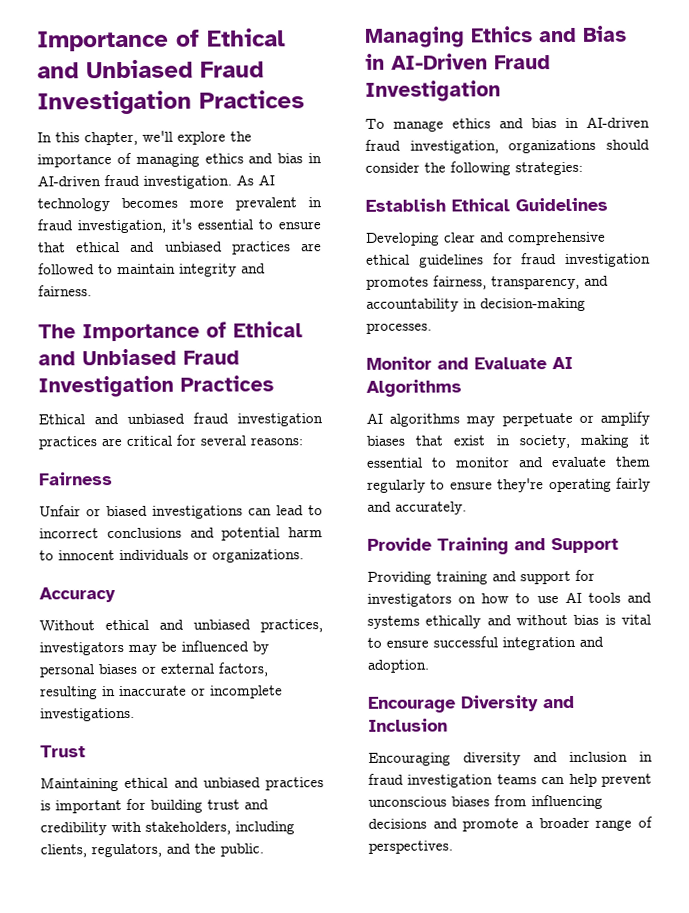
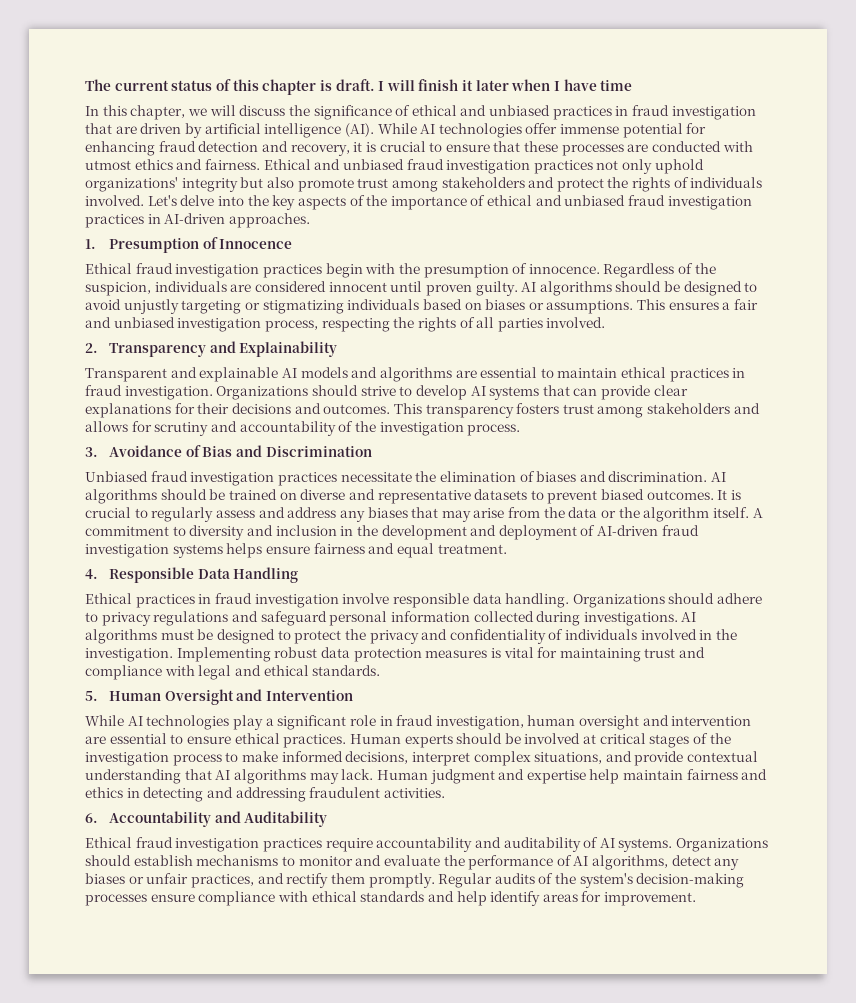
[37,28,286,52] [37,59,264,79] [37,90,305,115] [37,130,252,146] [37,152,322,168] [37,174,275,189] [37,197,322,212] [37,218,321,234] [38,241,322,255] [38,263,266,277] [38,285,92,297] [38,321,303,342] [38,348,240,366] [38,375,274,398] Importance of Ethical and Unbiased Fraud Investigation Practices // In this chapter, we'll explore the importance of managing ethics and bias in AI-driven fraud investigation. As AI technology becomes more prevalent in fraud investigation, it's essential to ensure that ethical and unbiased practices are followed to maintain integrity and fairness. // The Importance of Ethical and Unbiased Fraud Investigation Practices // -> [85,79,633,95] [85,105,756,120] [85,123,707,138] [85,141,753,156] [85,159,260,170] The current status of this chapter is draft. I will finish it later when I have time // In this chapter, we will discuss the significance of ethical and unbiased practices in fraud investigation that are driven by artificial intelligence (AI). While AI technologies offer immense potential for enhancing fraud detection and recovery, it is crucial to ensure that these processes are conducted with utmost ethics and fairness.
[101,434,303,447] [39,472,113,486] [39,505,323,519] [39,527,323,541] [39,549,304,563] [39,587,116,603] [39,619,323,633] [39,640,269,656] [39,662,268,678] [40,685,283,700] [40,707,135,722] [40,745,86,758] [40,777,324,792] [40,798,269,814] [40,821,295,836] [40,843,264,858] [365,25,627,48] [365,53,551,70] [365,80,501,102] [365,116,650,132] [365,139,650,154] [365,161,583,176] [365,197,608,212] [365,231,606,246] [366,253,651,268] [366,275,609,290] [366,297,586,312] [366,322,432,334] [366,356,573,370] [366,379,462,397] [366,411,650,427] [366,434,650,449] [367,456,651,468] [367,477,651,493] [367,501,467,515] [367,537,619,555] [367,569,595,585] [367,591,652,607] [367,614,651,629] [367,636,604,651] [367,659,429,673] [368,695,575,713] [368,718,448,732] [368,751,653,766] [368,773,652,788] [368,794,603,810] [368,816,653,832] [368,840,453,854] are critical for several reasons: // Fairness // Unfair or biased investigations can lead to incorrect conclusions and potential harm to innocent individuals or organizations. // Accuracy // Without ethical and unbiased practices, investigators may be influenced by personal biases or external factors, resulting in inaccurate or incomplete investigations. // Trust // Maintaining ethical and unbiased practices is important for building trust and credibility with stakeholders, including clients, regulators, and the public. // Managing Ethics and Bias in AI-Driven Fraud Investigation // To manage ethics and bias in AI-driven fraud investigation, organizations should consider the following strategies: // Establish Ethical Guidelines // Developing clear and comprehensive ethical guidelines for fraud investigation promotes fairness, transparency, and accountability in decision-making processes. // Monitor and Evaluate AI Algorithms // AI algorithms may perpetuate or amplify biases that exist in society, making it essential to monitor and evaluate them regularly to ensure they're operating fairly and accurately. // Provide Training and Support // Providing training and support for investigators on how to use AI tools and systems ethically and without bias is vital to ensure successful integration and adoption. // Encourage Diversity and Inclusion // Encouraging diversity and inclusion in fraud investigation teams can help prevent unconscious biases from influencing decisions and promote a broader range of perspectives. -> [596,159,704,174] [85,177,763,192] [85,195,752,210] [85,213,310,228] [85,237,293,253] [85,263,716,278] [85,281,758,296] [85,299,759,314] [85,317,606,332] [85,341,338,357] [85,367,746,382] [85,385,688,400] [85,403,760,418] [85,421,521,436] [85,445,372,457] [85,471,727,486] [85,489,742,504] [85,507,763,522] [85,525,699,540] [85,543,507,558] [85,567,299,583] [85,593,763,608] [85,611,697,626] [85,629,738,644] [85,647,706,662] [85,665,381,680] [85,689,354,705] [85,715,752,730] [85,733,731,748] [85,751,759,766] [85,769,768,784] [85,787,445,802] [85,811,328,827] [85,837,769,852] [85,855,740,870] [85,873,745,888] [85,891,697,906] not only uphold organizations' integrity but also promote trust among stakeholders and protect the rights of individuals involved. Let's delve into the key aspects of the importance of ethical and unbiased fraud investigation practices in AI-driven approaches. // 1. Presumption of Innocence // Ethical fraud investigation practices begin with the presumption of innocence. Regardless of the suspicion, individuals are considered innocent until proven guilty. AI algorithms should be designed to avoid unjustly targeting or stigmatizing individuals based on biases or assumptions. This ensures a fair and unbiased investigation process, respecting the rights of all parties involved. // 2. Transparency and Explainability // Transparent and explainable AI models and algorithms are essential to maintain ethical practices in fraud investigation. Organizations should strive to develop AI systems that can provide clear explanations for their decisions and outcomes. This transparency fosters trust among stakeholders and allows for scrutiny and accountability of the investigation process. // 3. Avoidance of Bias and Discrimination // Unbiased fraud investigation practices necessitate the elimination of biases and discrimination. AI algorithms should be trained on diverse and representative datasets to prevent biased outcomes. It is crucial to regularly assess and address any biases that may arise from the data or the algorithm itself. A commitment to diversity and inclusion in the development and deployment of AI-driven fraud investigation systems helps ensure fairness and equal treatment. // 4. Responsible Data Handling // Ethical practices in fraud investigation involve responsible data handling. Organizations should adhere to privacy regulations and safeguard personal information collected during investigations. AI algorithms must be designed to protect the privacy and confidentiality of individuals involved in the investigation. Implementing robust data protection measures is vital for maintaining trust and compliance with legal and ethical standards. // 5. Human Oversight and Intervention // While AI technologies play a significant role in fraud investigation, human oversight and intervention are essential to ensure ethical practices. Human experts should be involved at critical stages of the investigation process to make informed decisions, interpret complex situations, and provide contextual understanding that AI algorithms may lack. Human judgment and expertise help maintain fairness and ethics in detecting and addressing fraudulent activities. // 6. Accountability and Auditability // Ethical fraud investigation practices require accountability and auditability of AI systems. Organizations should establish mechanisms to monitor and evaluate the performance of AI algorithms, detect any biases or unfair practices, and rectify them promptly. Regular audits of the system's decision-making processes ensure compliance with ethical standards and help identify areas for improvement.

